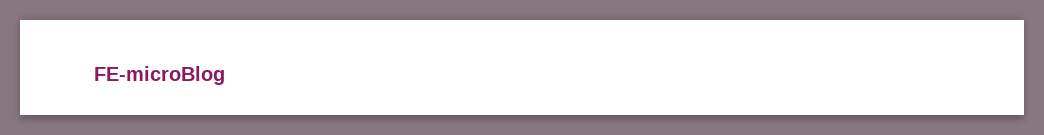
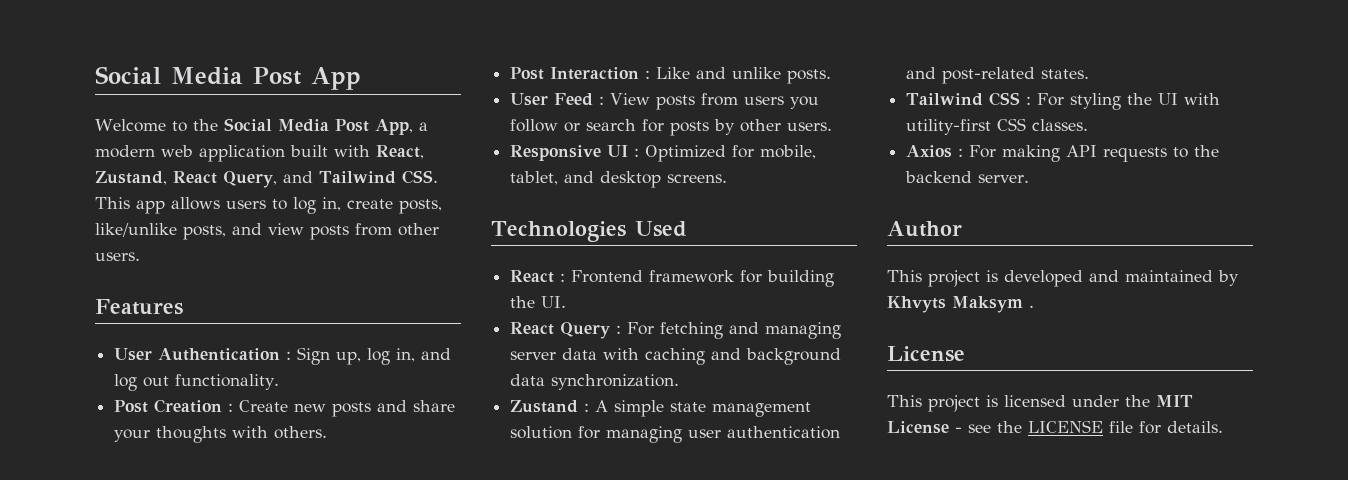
[94,66,225,85] FE-microBlog -> [95,66,361,90] [95,118,428,135] [95,145,424,162] [95,170,438,188] [95,197,442,214] [95,223,439,240] [95,252,140,261] [95,299,183,315] [114,347,452,365] [114,374,280,391] [114,399,456,417] [114,426,328,443] [510,67,832,84] [510,93,820,110] [510,119,833,136] [510,145,817,162] [510,171,728,188] [491,221,687,242] [510,270,835,287] [510,296,567,308] [510,322,842,339] [510,348,842,365] [510,374,680,390] [510,400,812,417] [510,426,841,443] [906,67,1090,84] [906,92,1221,110] [906,118,1089,135] [906,145,1220,162] [905,171,1030,183] [887,221,962,237] [887,270,1239,287] [887,296,1034,313] [887,346,965,362] [887,395,1193,412] [887,420,1223,434] Social Media Post App // Welcome to the Social Media Post App, a modern web application built with React, Zustand, React Query, and Tailwind CSS. This app allows users to log in, create posts, like/unlike posts, and view posts from other users. // Features // User Authentication : Sign up, log in, and log out functionality. // Post Creation : Create new posts and share your thoughts with others. // Post Interaction : Like and unlike posts. // User Feed : View posts from users you follow or search for posts by other users. // Responsive UI : Optimized for mobile, tablet, and desktop screens. // Technologies Used // React : Frontend framework for building the UI. // React Query : For fetching and managing server data with caching and background data synchronization. // Zustand : A simple state management solution for managing user authentication and post-related states. // Tailwind CSS : For styling the UI with utility-first CSS classes. // Axios : For making API requests to the backend server. // Author // This project is developed and maintained by Khvyts Maksym . // License // This project is licensed under the MIT License - see the LICENSE file for details.

